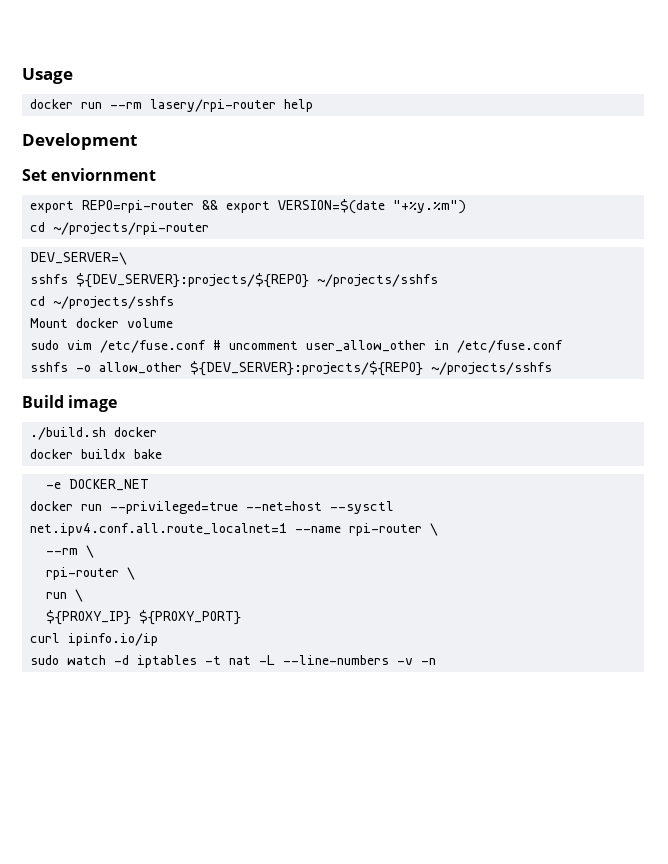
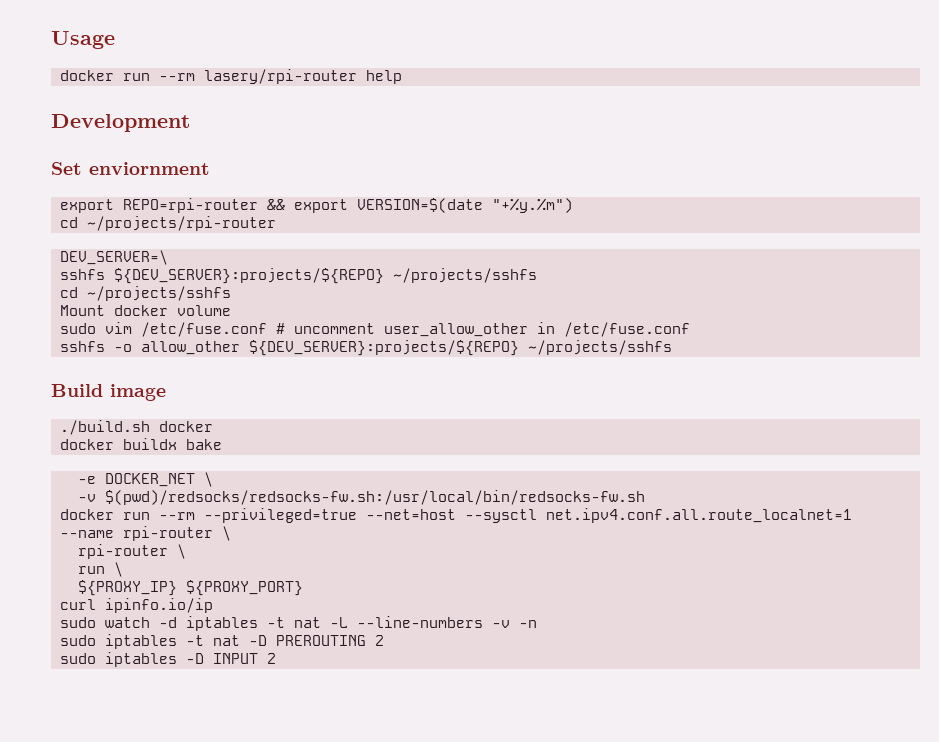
[29,501,102,511] // docker run -> [204,472,213,487] [78,490,645,505] [60,509,195,520] \ // -v $(pwd)/redsocks/redsocks-fw.sh:/usr/local/bin/redsocks-fw.sh // docker run --rm
[45,545,94,558] // --rm \ -> (231, 533) none
(436, 661) none -> [60,634,384,649] [60,652,276,667] // sudo iptables -t nat -D PREROUTING 2 // sudo iptables -D INPUT 2

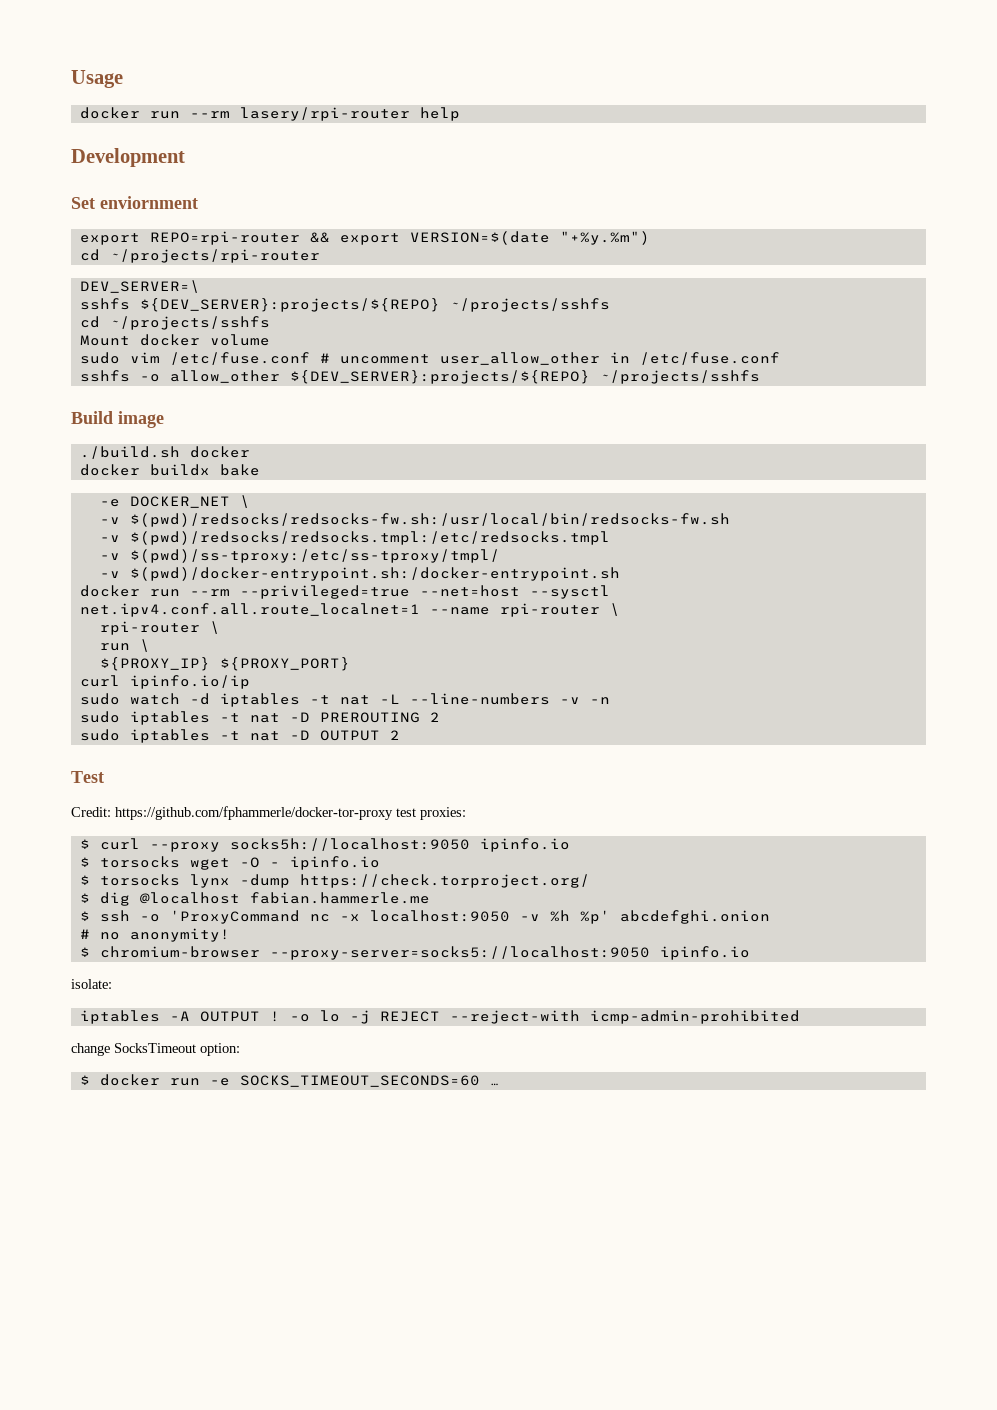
(645, 497) none -> [99,531,610,545] [99,549,500,563] [99,567,620,581] // -v $(pwd)/redsocks/redsocks.tmpl:/etc/redsocks.tmpl // -v $(pwd)/ss-tproxy:/etc/ss-tproxy/tmpl/ // -v $(pwd)/docker-entrypoint.sh:/docker-entrypoint.sh
[186,653,276,664] -D INPUT 2 -> [219,730,400,741] [71,771,104,783] [71,806,466,820] [79,838,570,852] [79,856,380,870] [79,874,590,888] [79,892,430,906] [79,910,770,924] [79,928,230,942] [79,946,750,960] [71,979,112,989] [79,1010,800,1024] [71,1043,240,1056] [79,1074,500,1087] -t nat -D OUTPUT 2 // Test // Credit: https://github.com/fphammerle/docker-tor-proxy test proxies: // $ curl --proxy socks5h://localhost:9050 ipinfo.io // $ torsocks wget -O - ipinfo.io // $ torsocks lynx -dump https://check.torproject.org/ // $ dig @localhost fabian.hammerle.me // $ ssh -o 'ProxyCommand nc -x localhost:9050 -v %h %p' abcdefghi.onion // # no anonymity! // $ chromium-browser --proxy-server=socks5://localhost:9050 ipinfo.io // isolate: // iptables -A OUTPUT ! -o lo -j REJECT --reject-with icmp-admin-prohibited // change SocksTimeout option: // $ docker run -e SOCKS_TIMEOUT_SECONDS=60 …

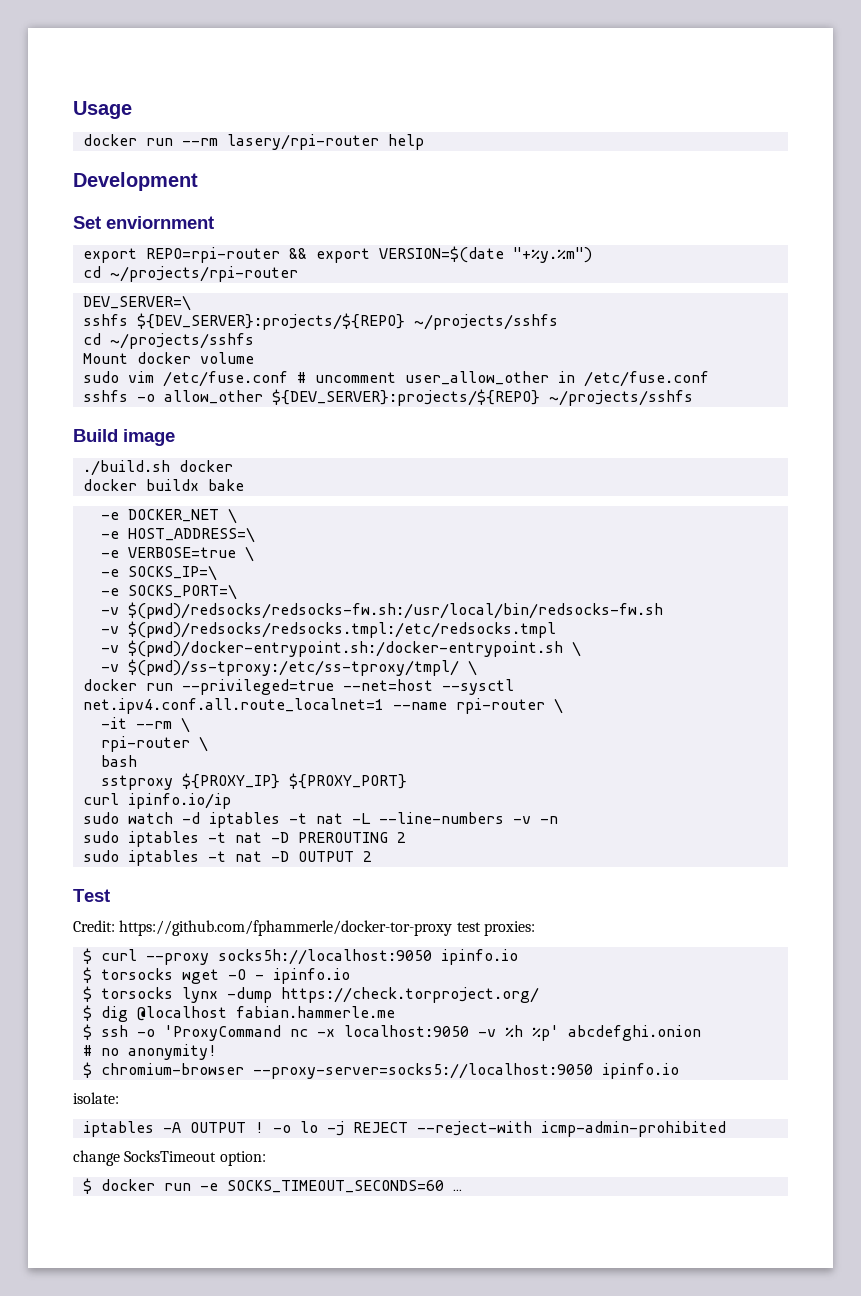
(250, 501) none -> [100,527,255,543] [100,546,254,562] [100,565,217,581] [100,584,237,600] // -e HOST_ADDRESS=\ // -e VERBOSE=true \ // -e SOCKS_IP=\ // -e SOCKS_PORT=\
[129,549,500,563] [99,567,620,581] [79,585,230,597] $(pwd)/ss-tproxy:/etc/ss-tproxy/tmpl/ // -v $(pwd)/docker-entrypoint.sh:/docker-entrypoint.sh // docker run --rm -> [127,640,581,657] [100,659,477,676] [82,679,173,691] $(pwd)/docker-entrypoint.sh:/docker-entrypoint.sh \ // -v $(pwd)/ss-tproxy:/etc/ss-tproxy/tmpl/ \ // docker run
[99,621,220,635] [99,639,150,652] // rpi-router \ // run \ // -> [100,717,190,733] [100,736,208,752] [100,755,137,767] [100,775,173,790] // -it --rm \ // rpi-router \ // bash // sstproxy

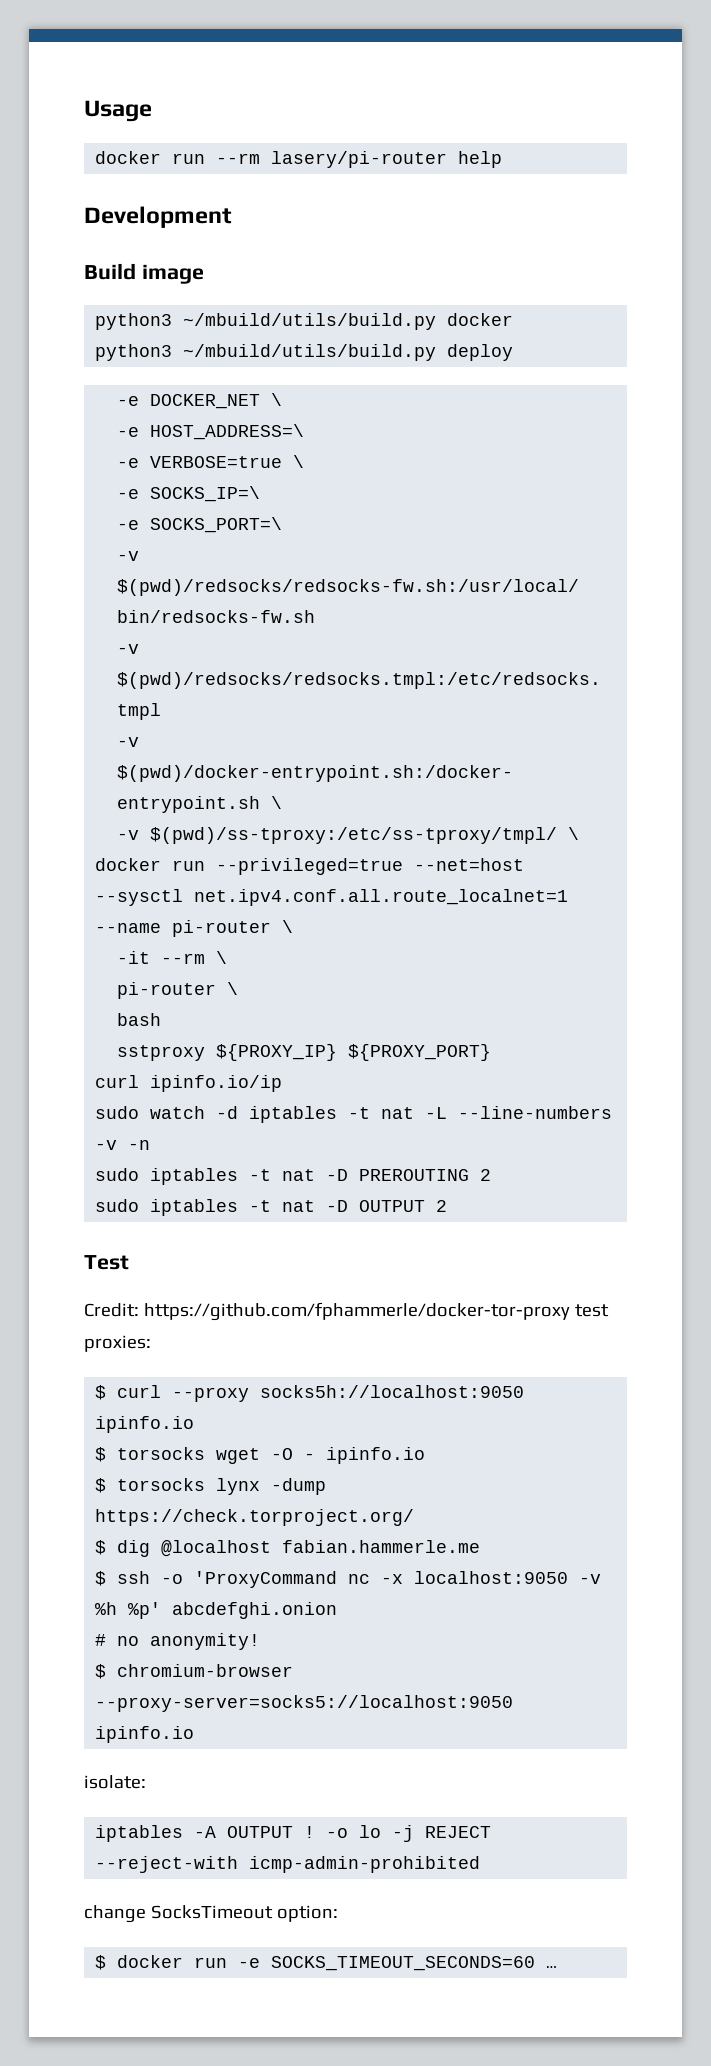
[226,134,379,150] lasery/rpi-router -> [271,151,448,168] lasery/pi-router
[73,216,214,229] [82,246,592,263] [82,266,298,282] [82,295,191,311] [82,313,558,330] [82,333,254,349] [82,352,254,364] [82,371,709,387] [82,389,693,406] // Set enviornment // export REPO=rpi-router && export VERSION=$(date "+%y.%m") // cd ~/projects/rpi-router // DEV_SERVER=\ // sshfs ${DEV_SERVER}:projects/${REPO} ~/projects/sshfs // cd ~/projects/sshfs // Mount docker volume // sudo vim /etc/fuse.conf # uncomment user_allow_other in /etc/fuse.conf // sshfs -o allow_other ${DEV_SERVER}:projects/${REPO} ~/projects/sshfs -> (232, 217) none
[82,460,170,476] ./build.sh -> [95,313,437,330] python3 ~/mbuild/utils/build.py
[82,479,244,491] docker buildx bake -> [95,344,514,361] python3 ~/mbuild/utils/build.py deploy
[455,698,545,714] rpi-router -> [172,920,272,937] pi-router
[100,736,190,752] rpi-router -> [117,982,217,999] pi-router

